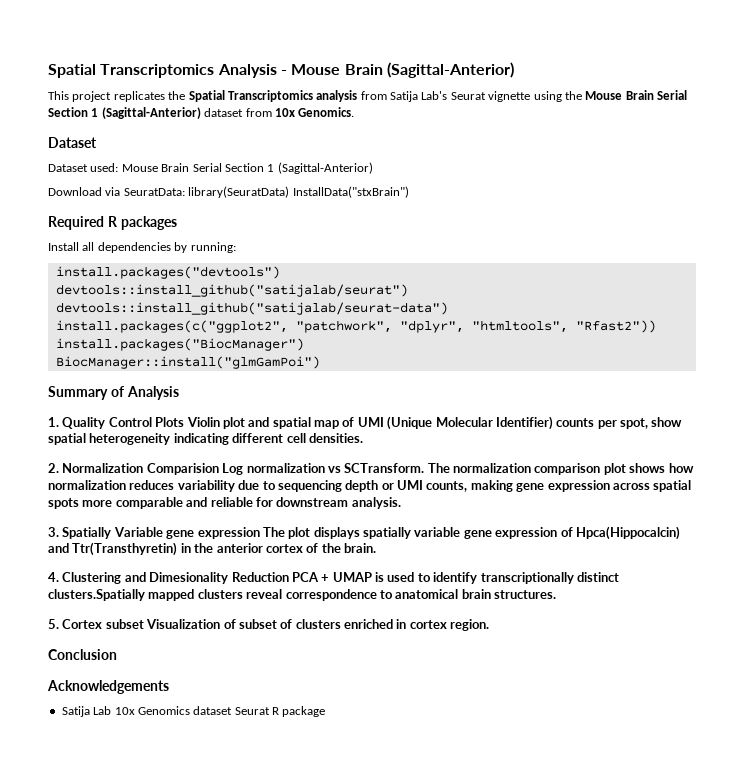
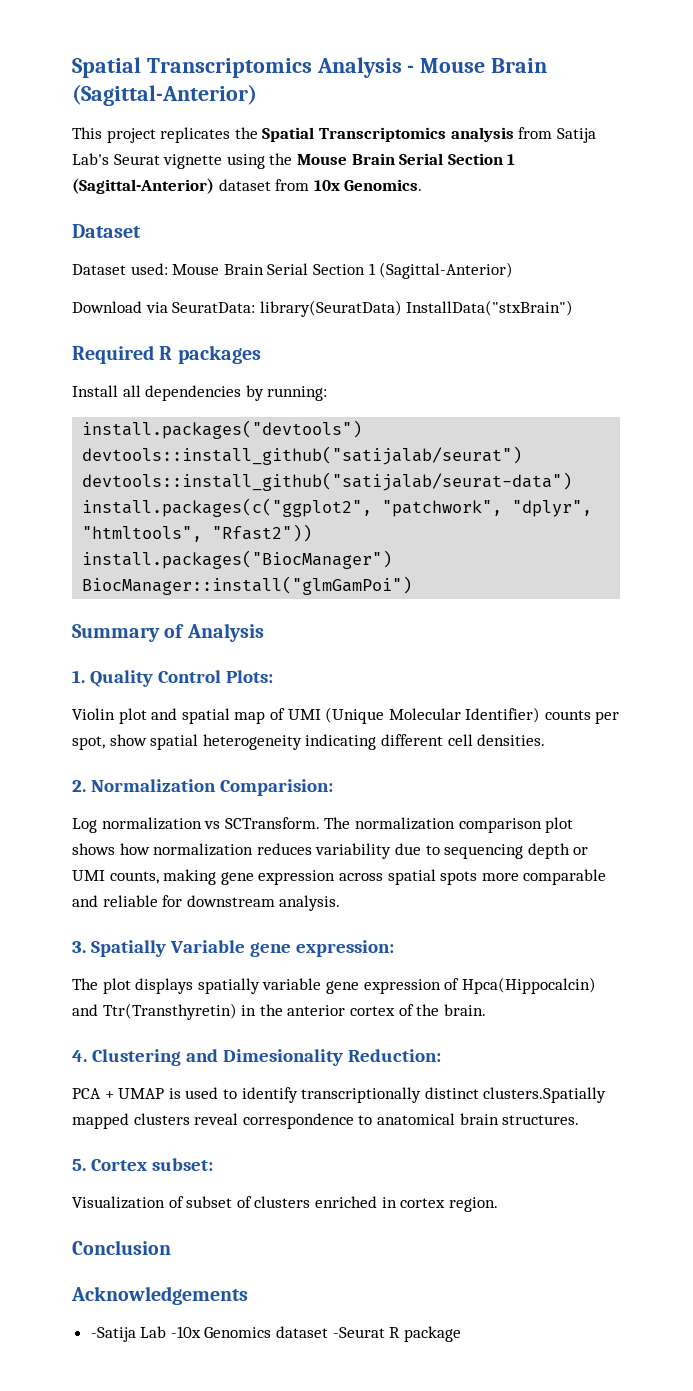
[155,417,185,427] Plots -> [225,670,273,683] Plots: //
[146,463,219,475] Comparision -> [219,779,333,796] Comparision: //
[197,527,260,539] expression -> [295,940,394,957] expression: //
[231,572,289,582] Reduction -> [347,1049,441,1062] Reduction: //
[105,619,144,629] subset -> [151,1158,213,1171] subset: //
[61,706,135,717] Satija Lab 10x -> [90,1326,201,1342] -Satija Lab -10x
[234,707,270,715] Seurat -> [332,1327,385,1338] -Seurat

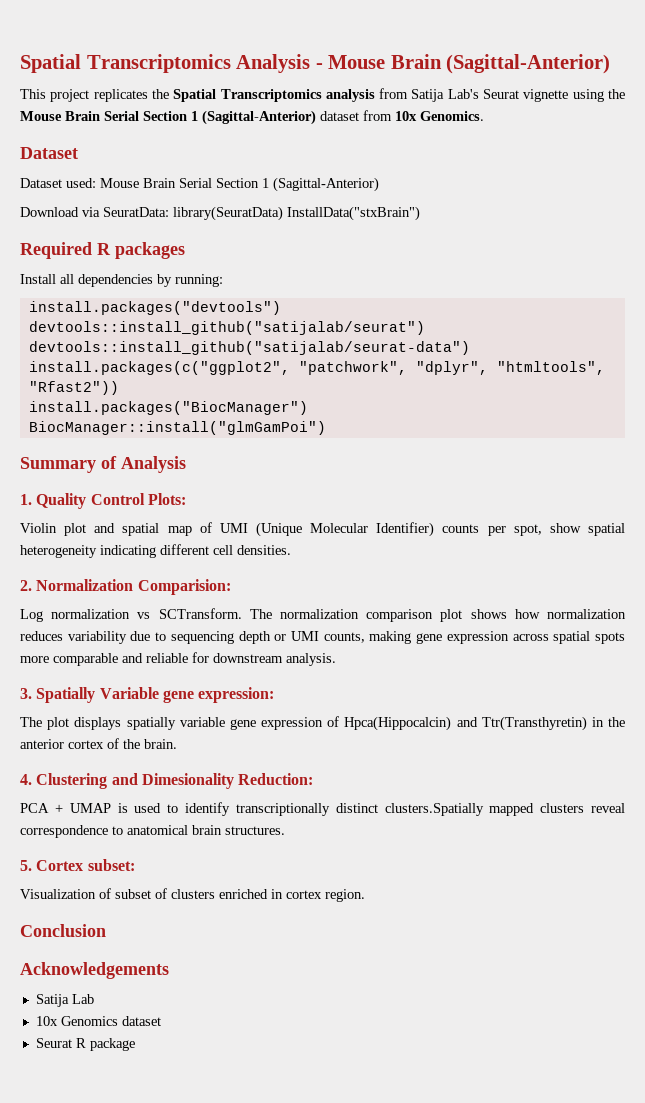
[90,1327,136,1342] -Satija -> [35,994,69,1007] Satija
[170,1326,201,1338] -10x -> [35,1016,58,1026] // 10x
[332,1327,385,1338] -Seurat -> [35,1038,72,1048] // Seurat

